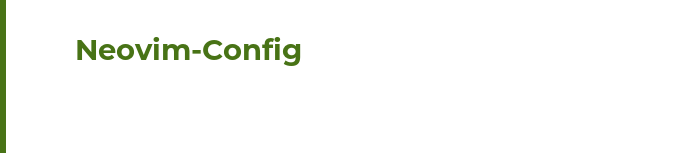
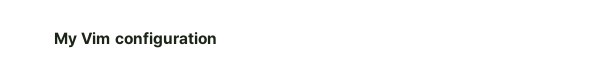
[75,36,302,66] Neovim-Config -> [54,32,217,48] My Vim configuration

